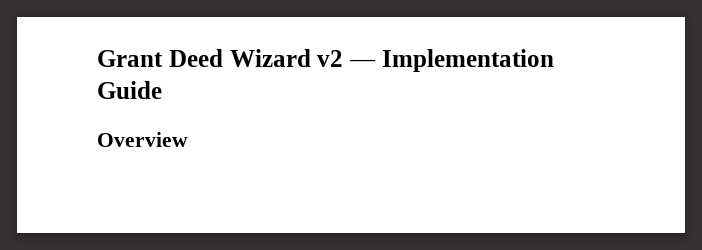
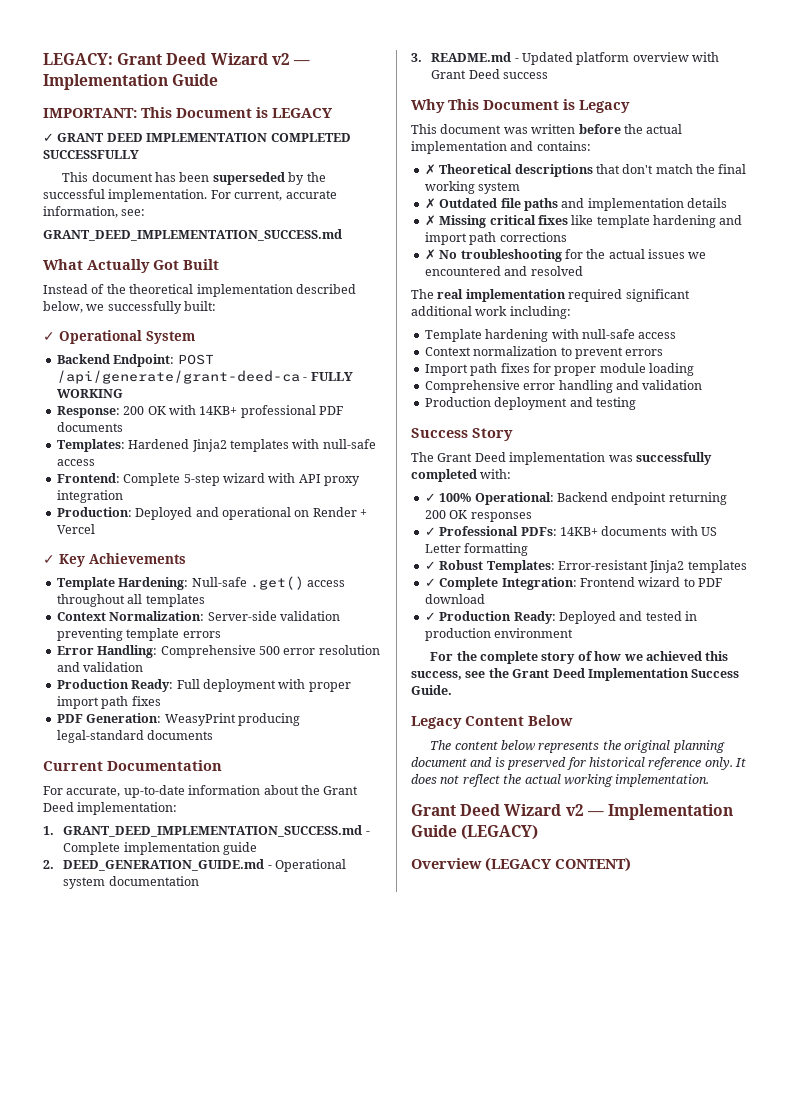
[97,49,554,72] [97,81,162,99] Grant Deed Wizard v2 — Implementation Guide -> [43,53,310,65] [43,74,219,90] [43,107,333,118] [43,133,351,142] [43,150,139,159] [62,172,326,185] [43,189,337,202] [43,206,146,218] [43,229,342,241] [43,259,219,273] [43,284,356,297] [43,301,217,314] [43,330,195,344] [56,354,214,367] [56,370,353,384] [56,389,123,398] [56,405,343,418] [56,422,123,432] [56,439,376,452] [56,459,95,466] [56,473,360,486] [56,490,123,503] [56,507,367,520] [56,524,95,534] [43,553,186,567] [56,576,346,590] [56,594,205,607] [56,611,340,621] [56,628,221,641] [56,645,380,658] [56,662,144,672] [56,679,351,692] [56,696,161,709] [56,713,300,726] [56,730,214,743] [43,760,222,771] [43,785,359,798] [43,802,178,815] [43,825,370,837] [63,842,258,855] [43,859,347,872] [63,876,199,889] [411,52,720,65] [431,69,549,79] [411,99,630,113] [411,124,683,134] [411,141,591,154] [424,164,747,177] [424,181,521,194] [424,198,727,211] [424,215,743,228] [424,232,567,245] [424,249,707,262] [424,266,583,276] [411,289,690,302] [411,306,571,319] [424,329,677,342] [424,346,664,359] [424,363,694,376] [424,380,703,393] [424,397,636,410] [411,428,513,441] [411,452,712,465] [411,469,512,482] [424,492,727,505] [424,510,532,522] [424,526,717,536] [424,543,529,556] [424,560,747,573] [424,577,722,590] [424,594,485,604] [424,611,697,624] [424,628,574,641] [430,651,729,664] [411,668,740,681] [411,685,452,695] [411,715,573,729] [430,740,725,753] [411,757,746,770] [411,774,710,787] [411,804,733,820] [411,825,539,840] LEGACY: Grant Deed Wizard v2 — Implementation Guide // IMPORTANT: This Document is LEGACY // ✓ GRANT DEED IMPLEMENTATION COMPLETED SUCCESSFULLY // This document has been superseded by the successful implementation. For current, accurate information, see: // GRANT_DEED_IMPLEMENTATION_SUCCESS.md // What Actually Got Built // Instead of the theoretical implementation described below, we successfully built: // ✓ Operational System // Backend Endpoint: POST /api/generate/grant-deed-ca - FULLY WORKING // Response: 200 OK with 14KB+ professional PDF documents // Templates: Hardened Jinja2 templates with null-safe access // Frontend: Complete 5-step wizard with API proxy integration // Production: Deployed and operational on Render + Vercel // ✓ Key Achievements // Template Hardening: Null-safe .get() access throughout all templates // Context Normalization: Server-side validation preventing template errors // Error Handling: Comprehensive 500 error resolution and validation // Production Ready: Full deployment with proper import path fixes // PDF Generation: WeasyPrint producing legal-standard documents // Current Documentation // For accurate, up-to-date information about the Grant Deed implementation: // 1. GRANT_DEED_IMPLEMENTATION_SUCCESS.md - Complete implementation guide // 2. DEED_GENERATION_GUIDE.md - Operational system documentation // 3. README.md - Updated platform overview with Grant Deed success // Why This Document is Legacy // This document was written before the actual implementation and contains: // ✗ Theoretical descriptions that don't match the final working system // ✗ Outdated file paths and implementation details // ✗ Missing critical fixes like template hardening and import path corrections // ✗ No troubleshooting for the actual issues we encountered and resolved // The real implementation required significant additional work including: // Template hardening with null-safe access // Context normalization to prevent errors // Import path fixes for proper module loading // Comprehensive error handling and validation // Production deployment and testing // Success Story // The Grant Deed implementation was successfully completed with: // ✓ 100% Operational: Backend endpoint returning 200 OK responses // ✓ Professional PDFs: 14KB+ documents with US Letter formatting // ✓ Robust Templates: Error-resistant Jinja2 templates // ✓ Complete Integration: Frontend wizard to PDF download // ✓ Production Ready: Deployed and tested in production environment // For the complete story of how we achieved this success, see the Grant Deed Implementation Success Guide. // Legacy Content Below // The content below represents the original planning document and is preserved for historical reference only. It does not reflect the actual working implementation. // Grant Deed Wizard v2 — Implementation Guide (LEGACY)
(188, 139) none -> [485,857,631,872] (LEGACY CONTENT)

